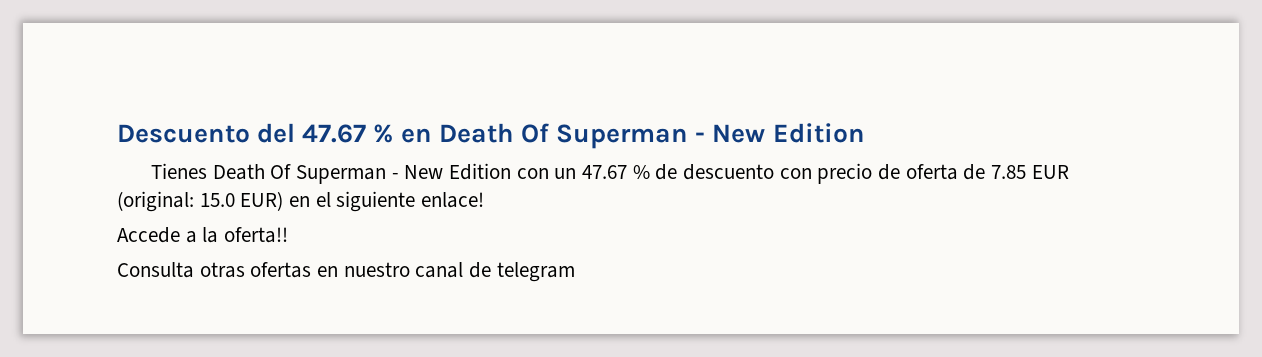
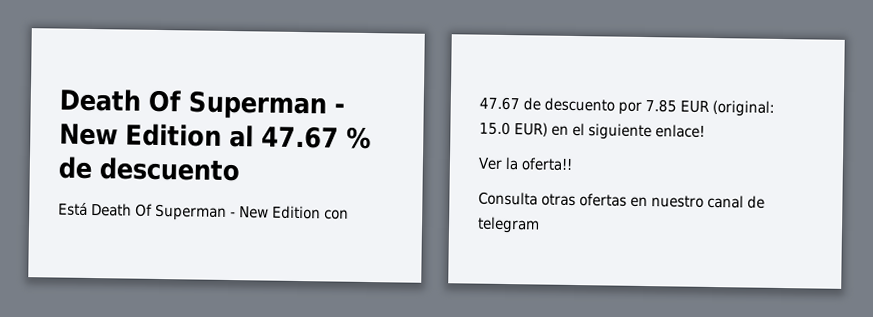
[117,123,865,149] [150,163,207,179] Descuento del 47.67 % en Death Of Superman - New Edition // Tienes -> [59,88,345,120] [59,123,371,150] [58,156,240,182] [58,202,88,216] Death Of Superman - New Edition al 47.67 % de descuento // Está
[554,163,986,184] un 47.67 % de descuento con precio de oferta de -> [479,96,642,115] 47.67 de descuento por
[117,227,197,243] Accede a -> [478,157,503,170] Ver

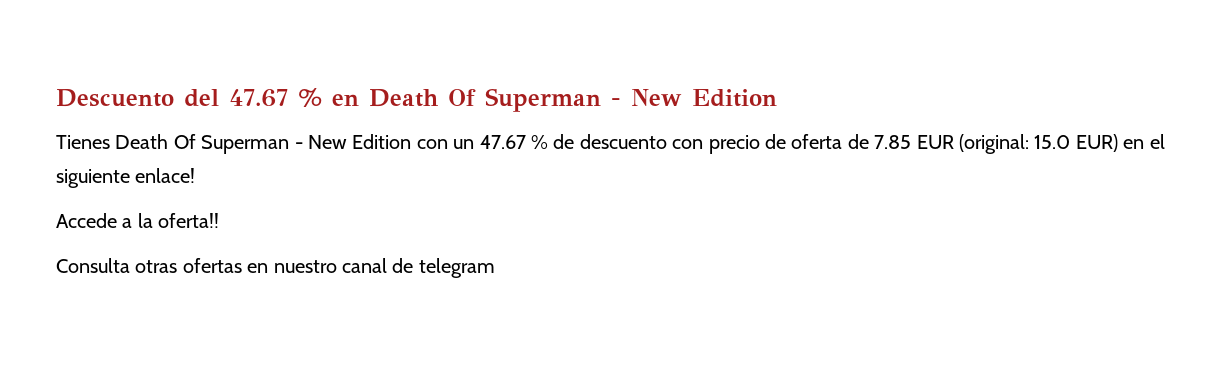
[59,88,345,120] [59,123,371,150] [58,156,240,182] [58,202,88,216] Death Of Superman - New Edition al 47.67 % de descuento // Está -> [56,88,777,112] [56,135,110,149] Descuento del 47.67 % en Death Of Superman - New Edition // Tienes
[479,96,642,115] 47.67 de descuento por -> [453,134,869,154] un 47.67 % de descuento con precio de oferta de
[478,157,503,170] Ver -> [56,213,133,228] Accede a

